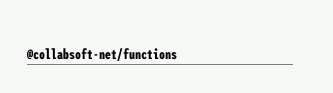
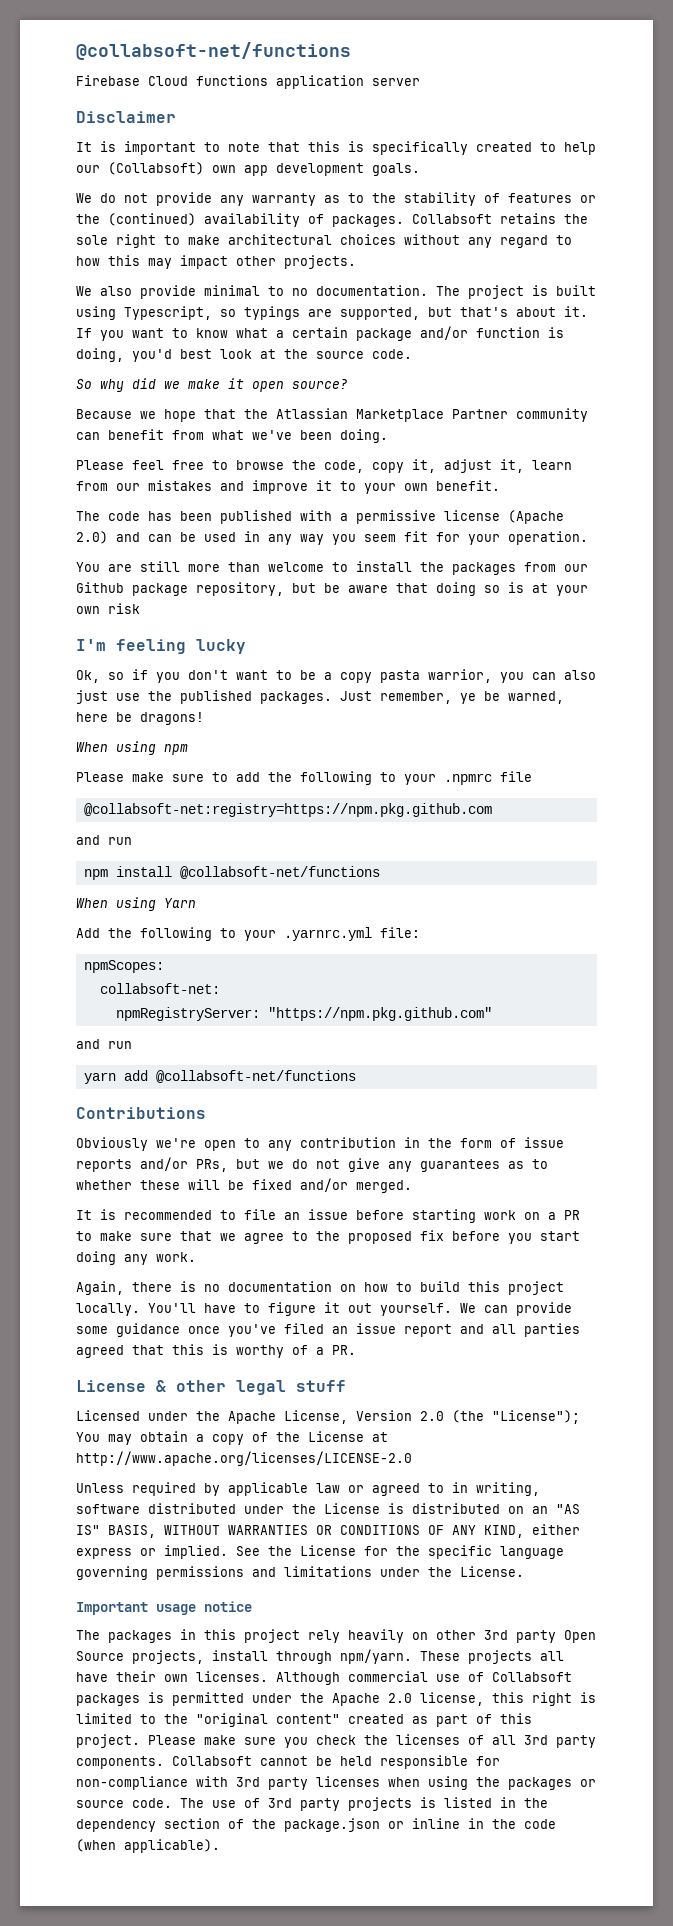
[26,48,177,61] @collabsoft-net/functions -> [76,42,351,60] [76,75,420,89] [76,111,176,123] [76,141,596,155] [76,162,420,176] [76,192,596,206] [76,213,588,227] [76,234,572,248] [76,255,356,269] [76,285,596,299] [76,306,588,320] [76,326,564,341] [76,348,412,362] [76,378,348,392] [76,408,588,422] [76,429,388,443] [76,459,572,473] [76,480,500,494] [76,510,564,524] [76,531,588,545] [76,561,588,575] [76,582,588,596] [76,603,140,614] [76,639,246,654] [76,669,596,683] [76,690,564,704] [76,712,204,725] [76,741,188,755] [76,771,532,785] [83,803,492,817] [76,835,132,845] [83,866,380,880] [76,897,196,911] [76,927,420,941] [83,960,164,973] [99,983,220,994] [115,1007,492,1021] [76,1039,132,1049] [83,1070,356,1084] [76,1107,206,1119] [76,1137,564,1151] [76,1157,548,1172] [76,1178,412,1193] [76,1209,580,1223] [76,1230,580,1244] [76,1251,196,1265] [76,1281,564,1295] [76,1302,572,1316] [76,1323,580,1337] [76,1344,356,1358] [76,1380,346,1395] [76,1410,580,1424] [76,1431,388,1445] [76,1451,412,1466] [76,1482,540,1496] [76,1503,580,1514] [76,1524,580,1538] [76,1545,564,1559] [76,1566,524,1580] [76,1601,252,1615] [76,1629,596,1643] [76,1649,564,1664] [76,1671,572,1685] [76,1692,596,1706] [76,1713,532,1727] [76,1734,596,1748] [76,1755,500,1769] [76,1776,596,1790] [76,1797,548,1811] [76,1818,556,1832] [76,1839,220,1853] @collabsoft-net/functions // Firebase Cloud functions application server // Disclaimer // It is important to note that this is specifically created to help our (Collabsoft) own app development goals. // We do not provide any warranty as to the stability of features or the (continued) availability of packages. Collabsoft retains the sole right to make architectural choices without any regard to how this may impact other projects. // We also provide minimal to no documentation. The project is built using Typescript, so typings are supported, but that's about it. If you want to know what a certain package and/or function is doing, you'd best look at the source code. // So why did we make it open source? // Because we hope that the Atlassian Marketplace Partner community can benefit from what we've been doing. // Please feel free to browse the code, copy it, adjust it, learn from our mistakes and improve it to your own benefit. // The code has been published with a permissive license (Apache 2.0) and can be used in any way you seem fit for your operation. // You are still more than welcome to install the packages from our Github package repository, but be aware that doing so is at your own risk // I'm feeling lucky // Ok, so if you don't want to be a copy pasta warrior, you can also just use the published packages. Just remember, ye be warned, here be dragons! // When using npm // Please make sure to add the following to your .npmrc file // @collabsoft-net:registry=https://npm.pkg.github.com // and run // npm install @collabsoft-net/functions // When using Yarn // Add the following to your .yarnrc.yml file: // npmScopes: // collabsoft-net: // npmRegistryServer: "https://npm.pkg.github.com" // and run // yarn add @collabsoft-net/functions // Contributions // Obviously we're open to any contribution in the form of issue reports and/or PRs, but we do not give any guarantees as to whether these will be fixed and/or merged. // It is recommended to file an issue before starting work on a PR to make sure that we agree to the proposed fix before you start doing any work. // Again, there is no documentation on how to build this project locally. You'll have to figure it out yourself. We can provide some guidance once you've filed an issue report and all parties agreed that this is worthy of a PR. // License & other legal stuff // Licensed under the Apache License, Version 2.0 (the "License"); You may obtain a copy of the License at http://www.apache.org/licenses/LICENSE-2.0 // Unless required by applicable law or agreed to in writing, software distributed under the License is distributed on an "AS IS" BASIS, WITHOUT WARRANTIES OR CONDITIONS OF ANY KIND, either express or implied. See the License for the specific language governing permissions and limitations under the License. // Important usage notice // The packages in this project rely heavily on other 3rd party Open Source projects, install through npm/yarn. These projects all have their own licenses. Although commercial use of Collabsoft packages is permitted under the Apache 2.0 license, this right is limited to the "original content" created as part of this project. Please make sure you check the licenses of all 3rd party components. Collabsoft cannot be held responsible for non-compliance with 3rd party licenses when using the packages or source code. The use of 3rd party projects is listed in the dependency section of the package.json or inline in the code (when applicable).

